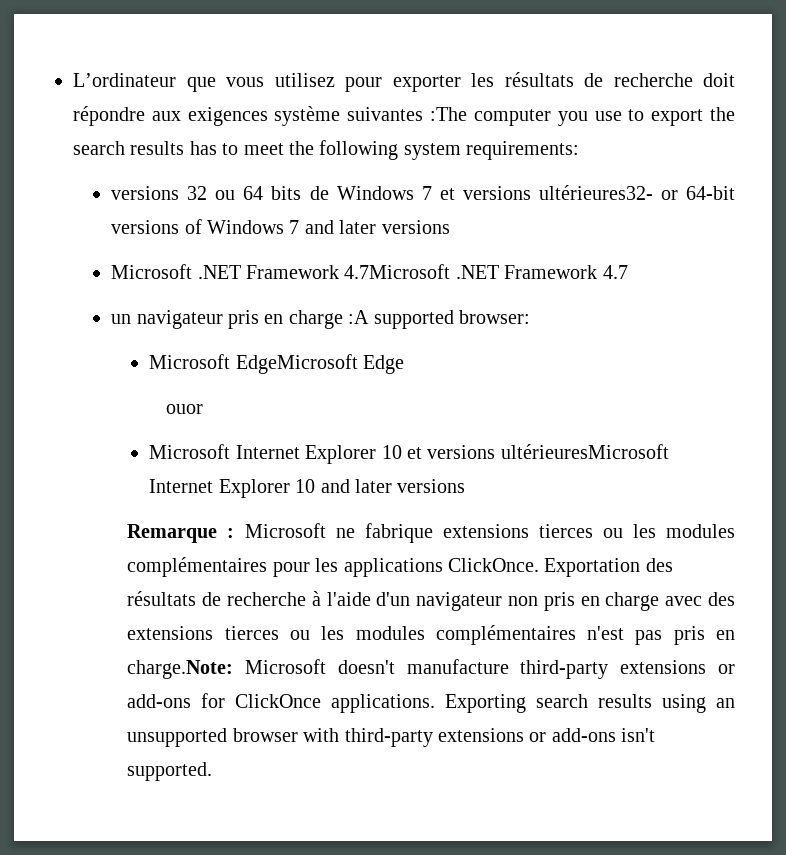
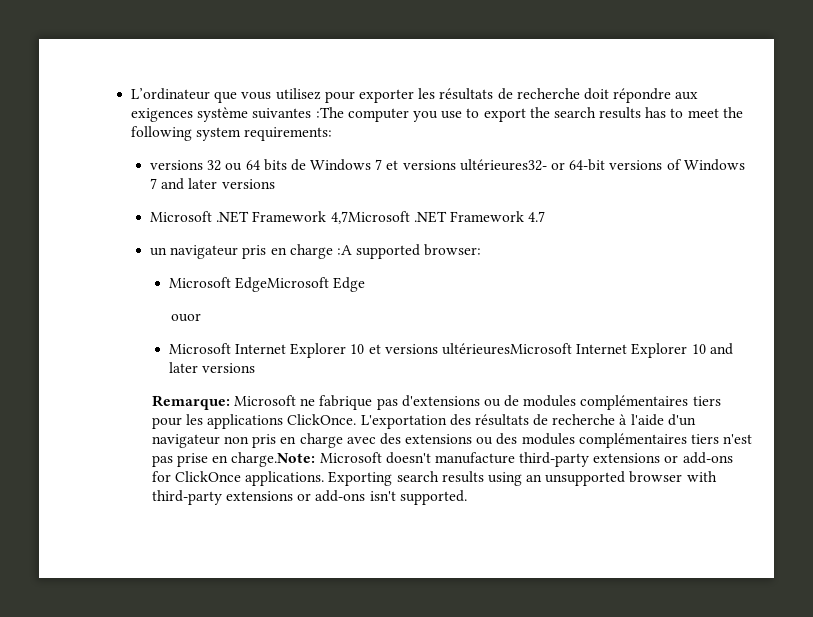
[344,264,451,279] 4.7Microsoft -> [330,211,410,224] 4,7Microsoft
[127,524,235,543] Remarque : -> [151,395,230,410] Remarque:
[442,524,735,538] [127,557,268,577] extensions tierces ou les modules complémentaires -> [376,395,721,410] pas d'extensions ou de modules complémentaires tiers
[544,558,641,577] Exportation -> [360,415,447,429] L'exportation
[224,625,576,645] tierces ou les modules complémentaires -> [476,433,720,448] ou des modules complémentaires tiers
[673,626,705,645] pris -> [176,453,208,467] prise

